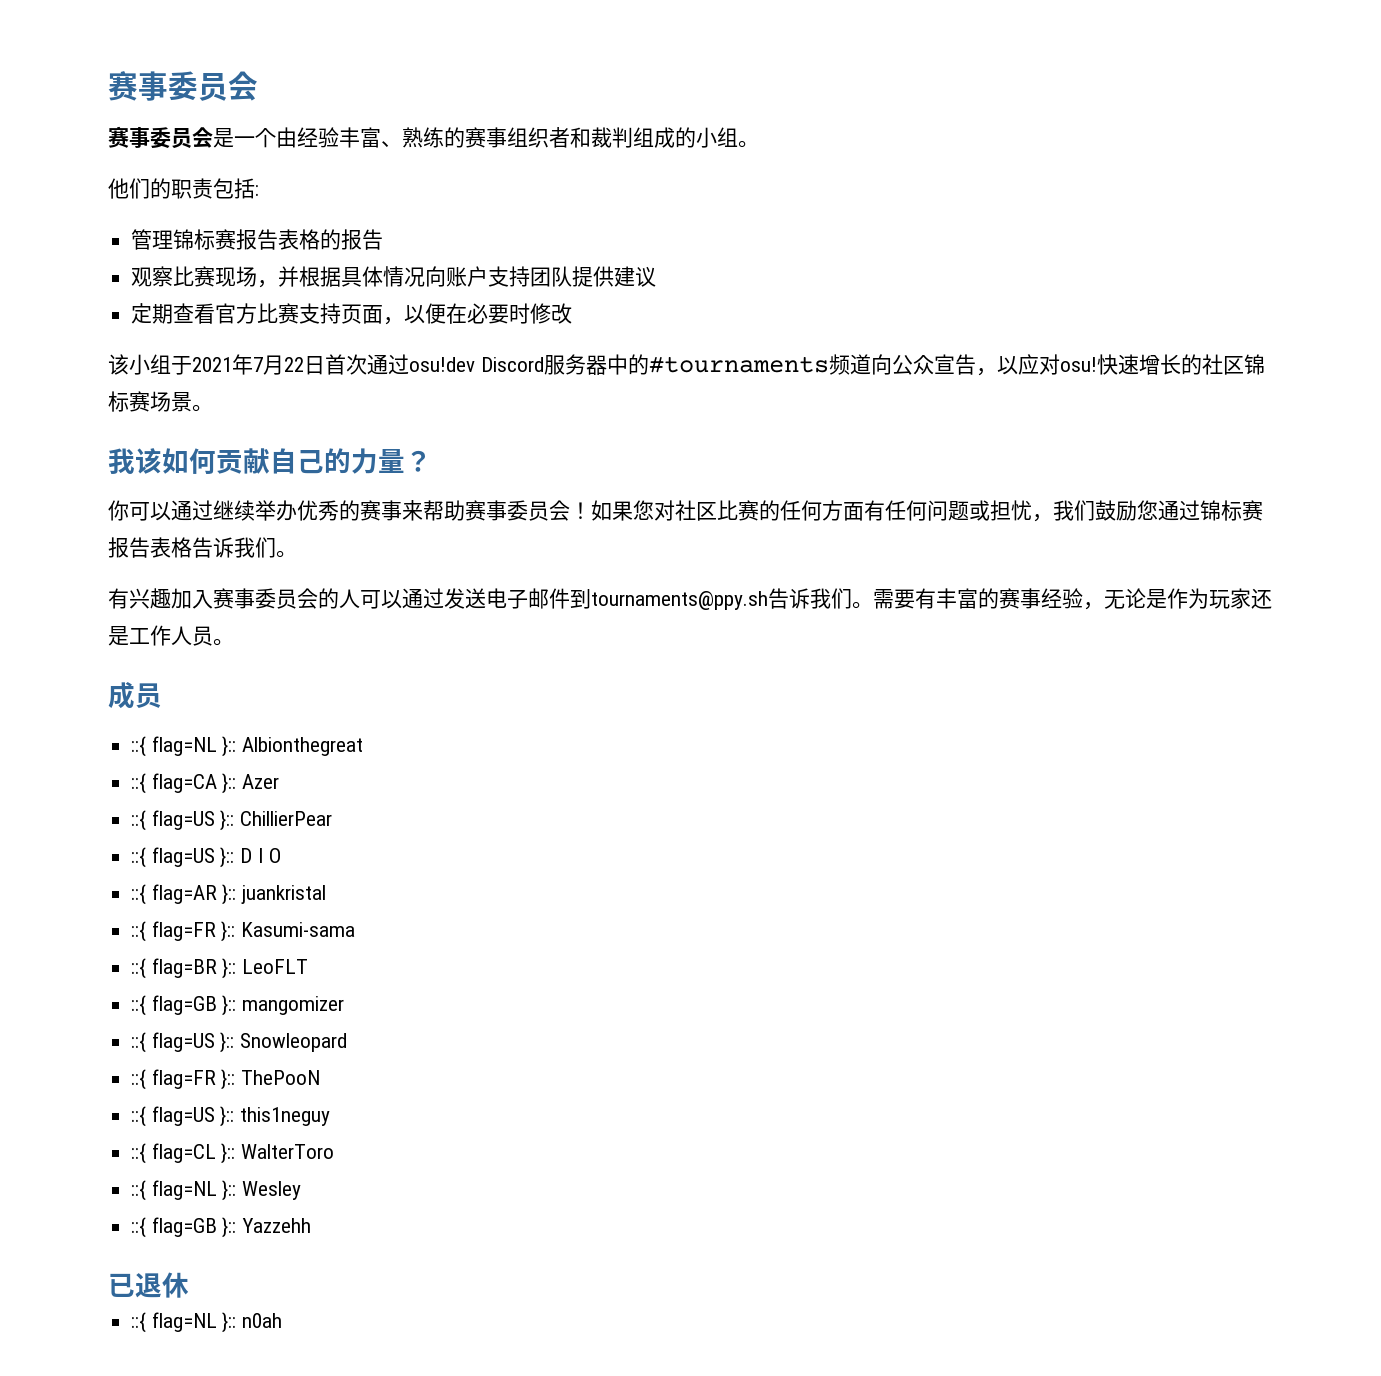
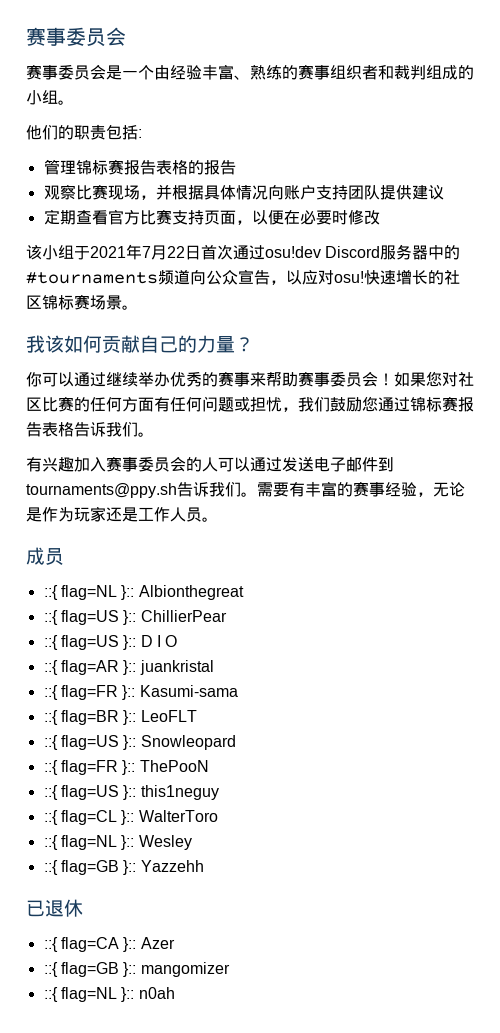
[131,773,280,794] // ::{ flag=CA }:: Azer -> (244, 592) none
[131,995,345,1016] // ::{ flag=GB }:: mangomizer -> (197, 716) none
(189, 1285) none -> [43,937,175,952] [43,962,230,977] // ::{ flag=CA }:: Azer // ::{ flag=GB }:: mangomizer

